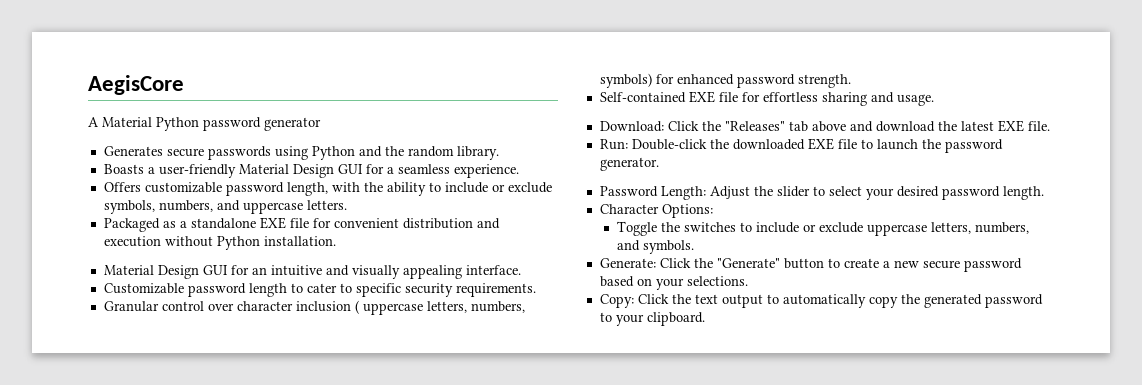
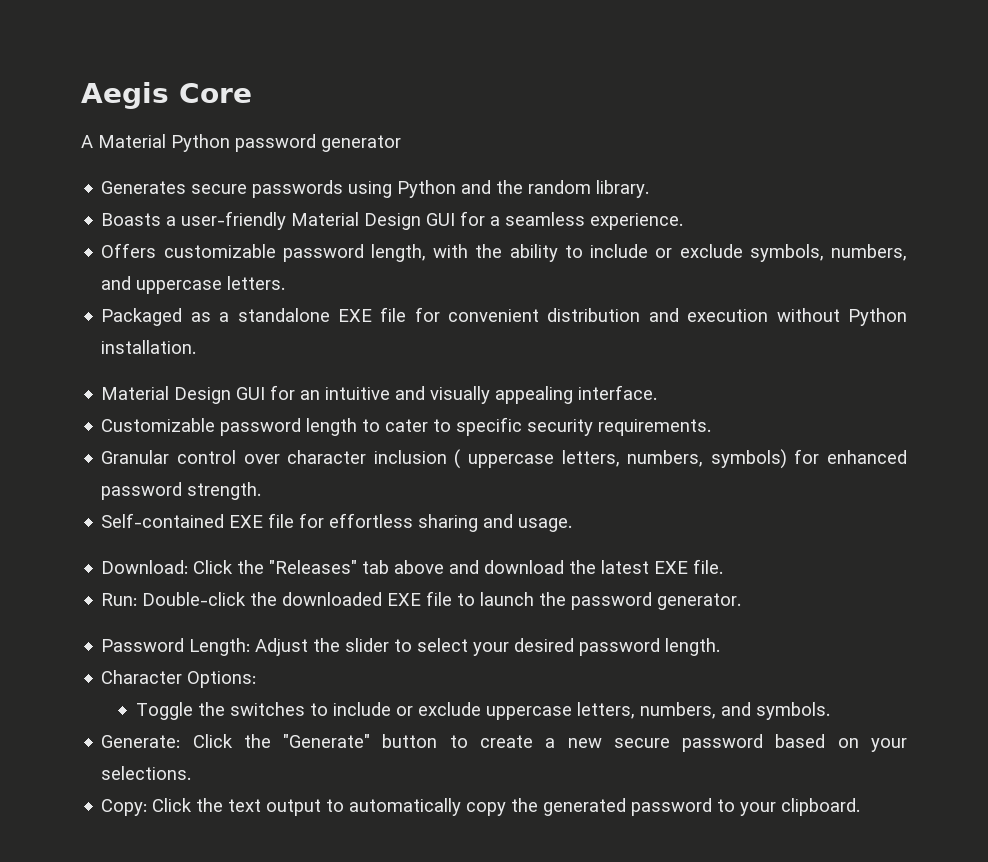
[88,75,184,95] AegisCore -> [81,82,252,109] Aegis Core

